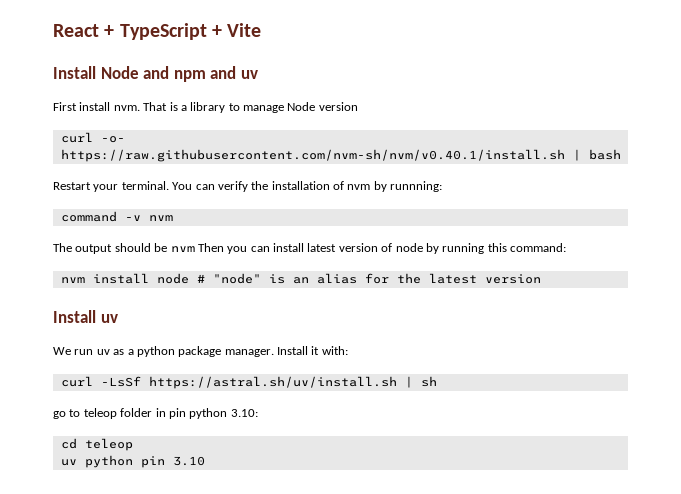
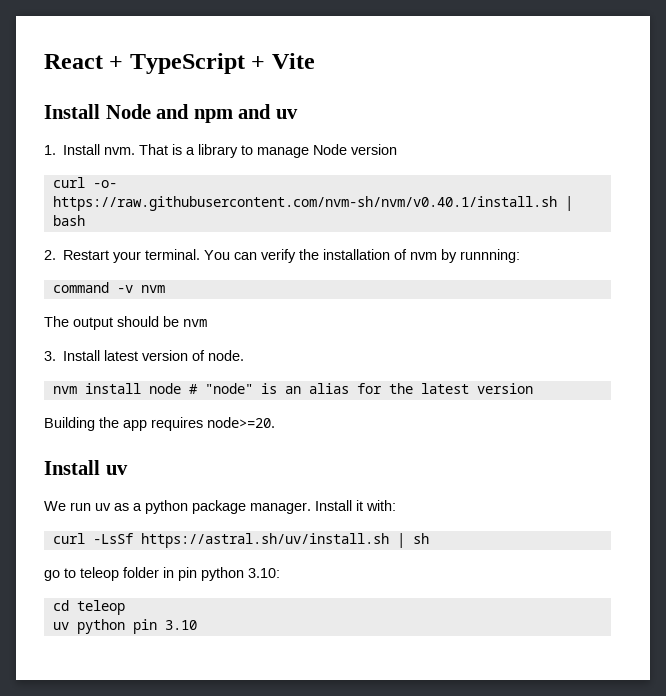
[53,102,111,111] First install -> [44,144,101,155] 1. Install
(621, 154) none -> [44,250,56,260] 2.
[197,243,566,254] Then you can install latest version of node by running this command: -> [44,350,245,361] // 3. Install latest version of node.
(541, 279) none -> [44,417,275,431] // Building the app requires node>=20.

